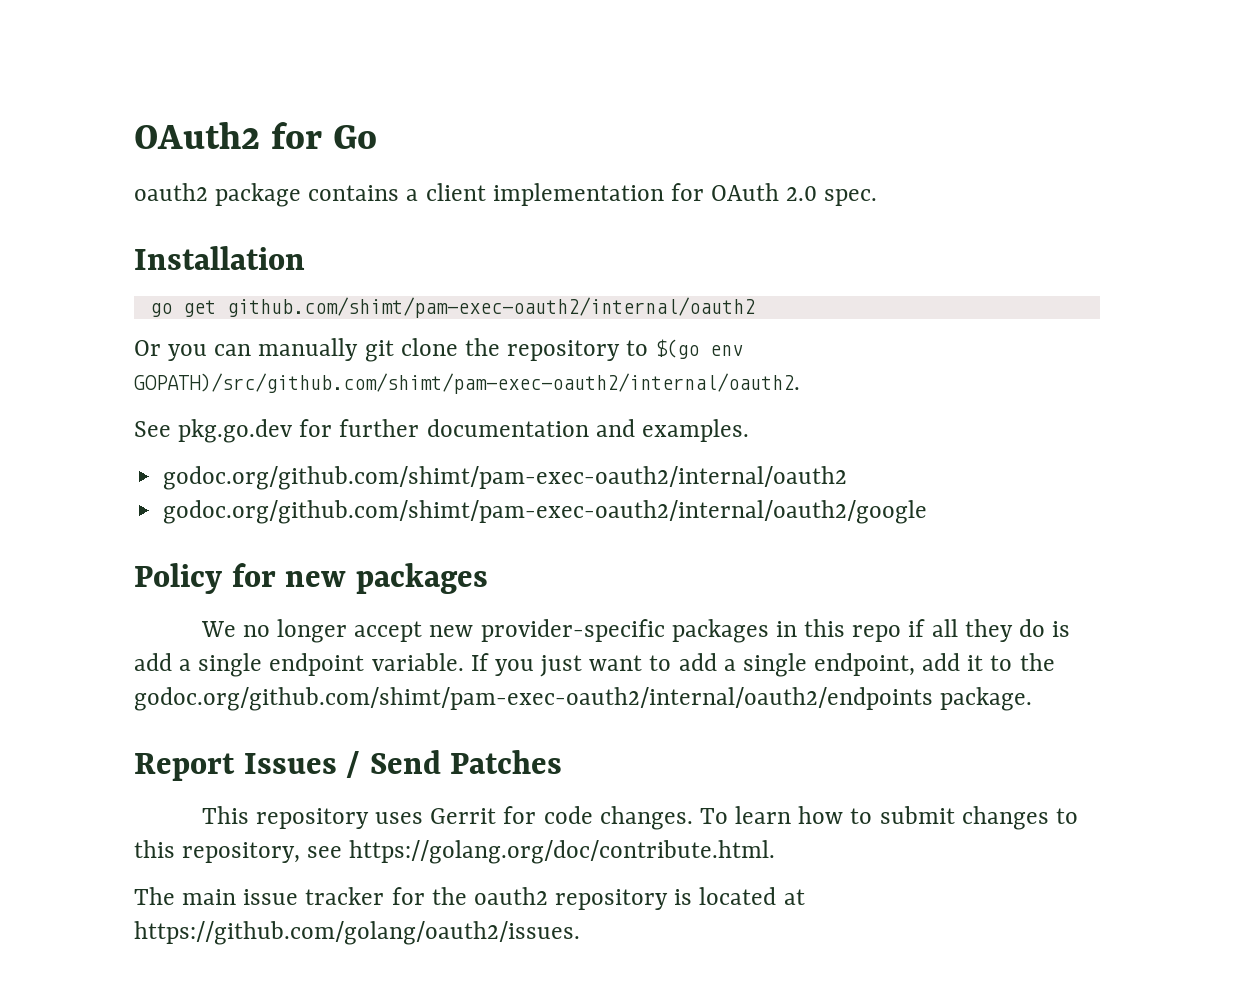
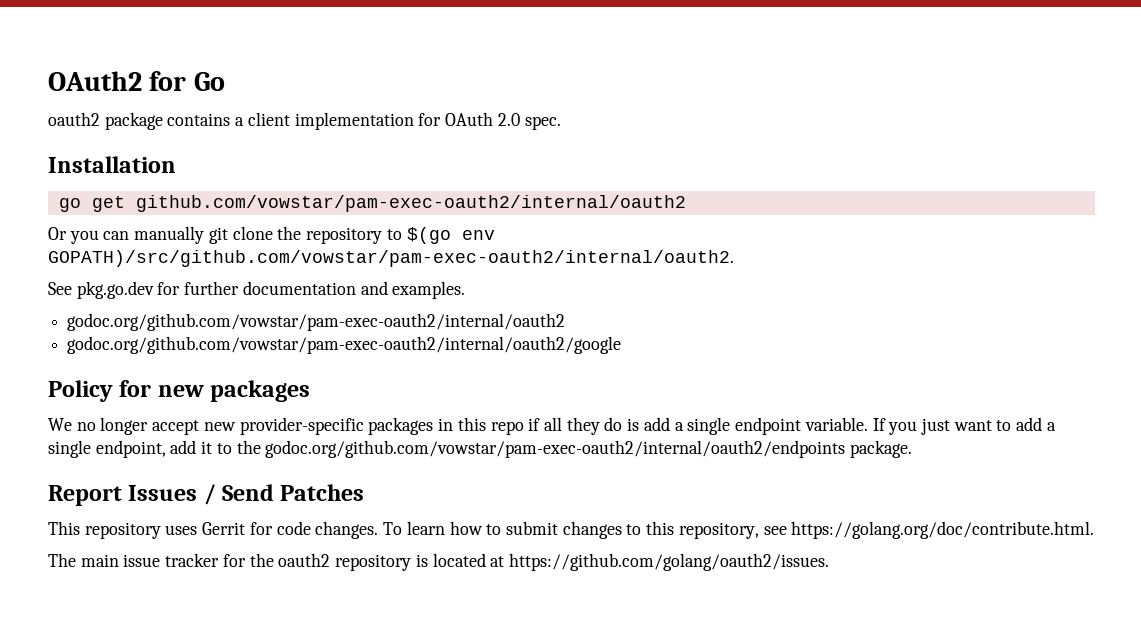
[226,297,755,318] github.com/shimt/pam-exec-oauth2/internal/oauth2 -> [135,195,686,212] github.com/vowstar/pam-exec-oauth2/internal/oauth2
[134,373,800,394] GOPATH)/src/github.com/shimt/pam-exec-oauth2/internal/oauth2. -> [48,250,734,267] GOPATH)/src/github.com/vowstar/pam-exec-oauth2/internal/oauth2.
[163,466,848,490] [163,500,928,524] godoc.org/github.com/shimt/pam-exec-oauth2/internal/oauth2 // godoc.org/github.com/shimt/pam-exec-oauth2/internal/oauth2/google -> [67,313,566,331] [67,336,622,354] godoc.org/github.com/vowstar/pam-exec-oauth2/internal/oauth2 // godoc.org/github.com/vowstar/pam-exec-oauth2/internal/oauth2/google
[134,687,933,711] godoc.org/github.com/shimt/pam-exec-oauth2/internal/oauth2/endpoints -> [265,440,846,458] godoc.org/github.com/vowstar/pam-exec-oauth2/internal/oauth2/endpoints

